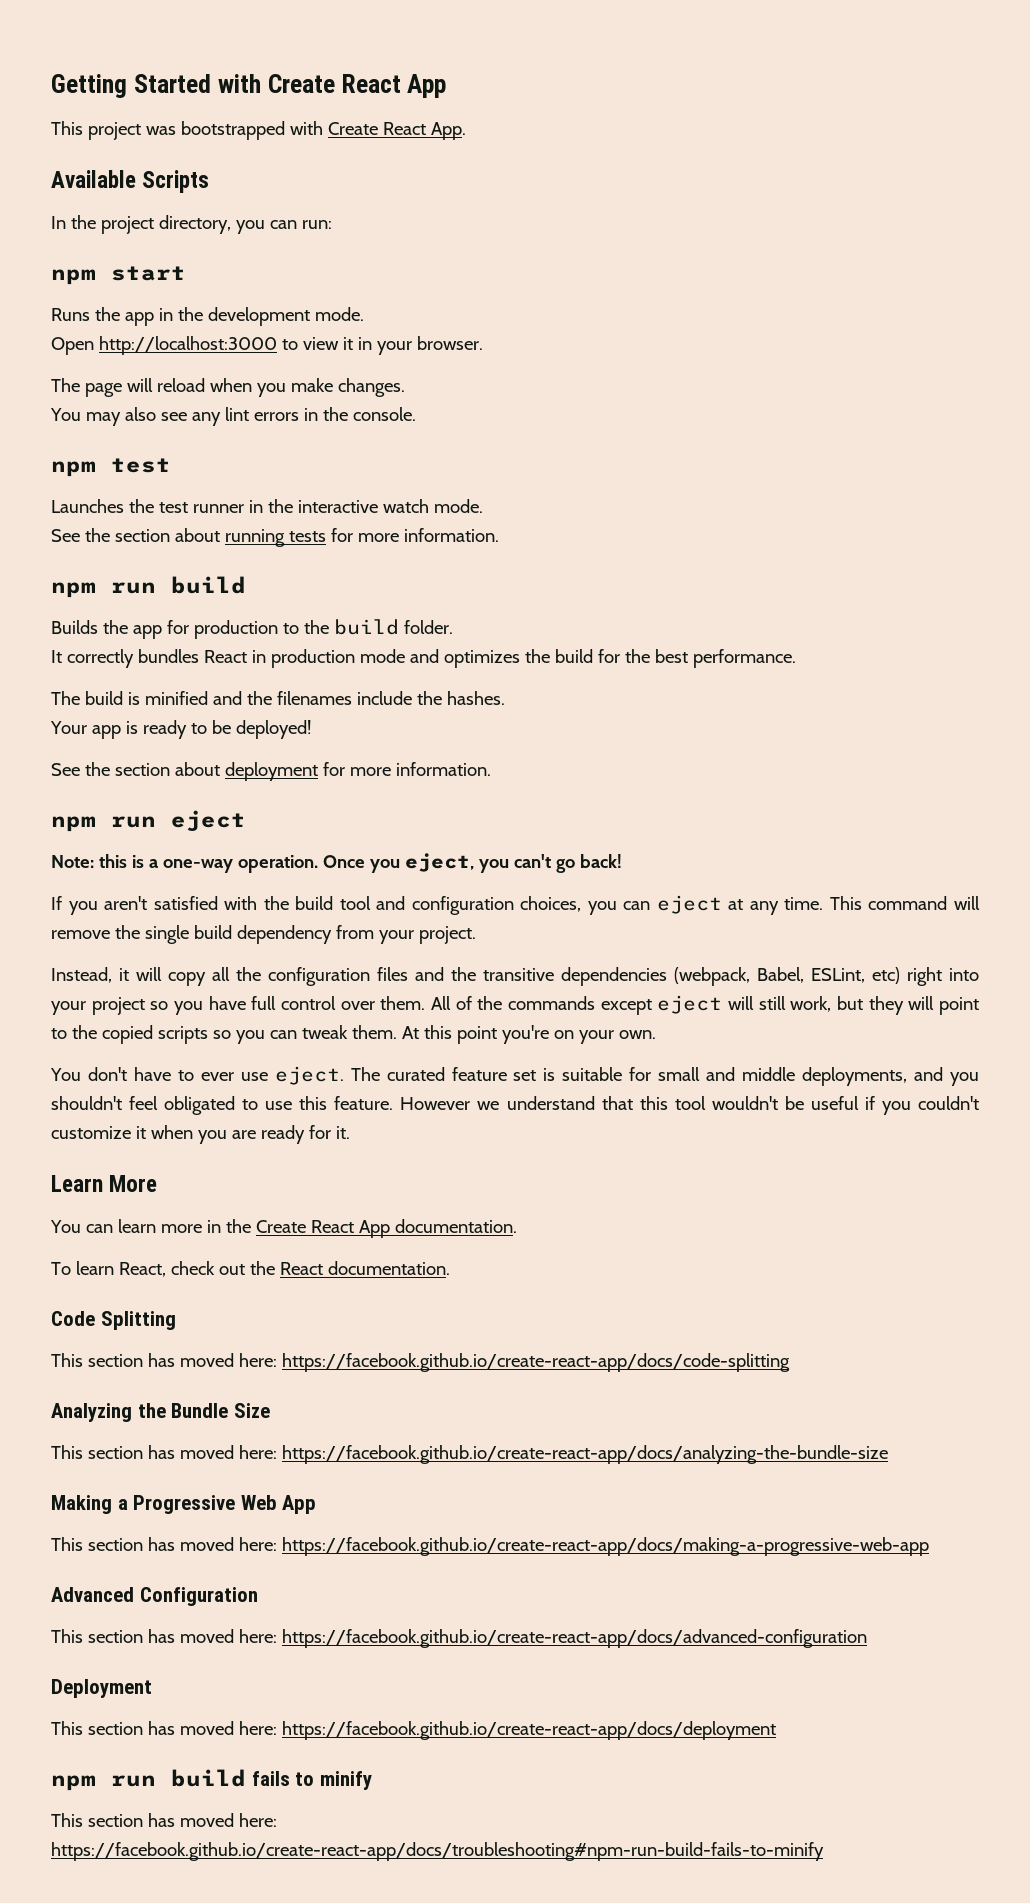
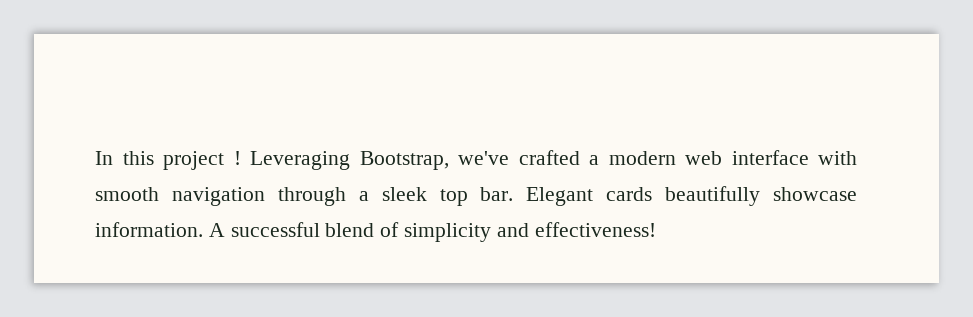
[51,74,447,98] [51,121,466,140] [51,170,210,193] [51,215,332,234] [51,266,186,285] [51,307,364,326] [51,336,483,355] [51,378,405,397] [50,407,416,426] [51,458,171,477] [51,499,483,513] [51,528,499,547] [51,576,246,598] [51,619,453,639] [51,649,796,668] [51,691,505,705] [50,720,311,739] [51,762,491,781] [51,810,246,832] [51,853,622,873] [51,895,980,915] [51,925,476,944] [51,967,979,986] [51,995,979,1015] [51,1025,656,1044] [50,1066,979,1086] [51,1096,979,1115] [51,1125,350,1144] [51,1175,158,1192] [50,1219,517,1238] [51,1261,450,1277] [51,1311,176,1330] [51,1353,790,1372] [51,1403,270,1422] [51,1445,888,1464] [51,1495,317,1514] [51,1537,929,1556] [51,1587,258,1606] [51,1629,867,1648] [51,1679,152,1698] [51,1721,776,1740] [51,1769,372,1791] [51,1813,277,1827] [51,1842,824,1861] Getting Started with Create React App // This project was bootstrapped with Create React App. // Available Scripts // In the project directory, you can run: // npm start // Runs the app in the development mode. // Open http://localhost:3000 to view it in your browser. // The page will reload when you make changes. // You may also see any lint errors in the console. // npm test // Launches the test runner in the interactive watch mode. // See the section about running tests for more information. // npm run build // Builds the app for production to the build folder. // It correctly bundles React in production mode and optimizes the build for the best performance. // The build is minified and the filenames include the hashes. // Your app is ready to be deployed! // See the section about deployment for more information. // npm run eject // Note: this is a one-way operation. Once you eject, you can't go back! // If you aren't satisfied with the build tool and configuration choices, you can eject at any time. This command will remove the single build dependency from your project. // Instead, it will copy all the configuration files and the transitive dependencies (webpack, Babel, ESLint, etc) right into your project so you have full control over them. All of the commands except eject will still work, but they will point to the copied scripts so you can tweak them. At this point you're on your own. // You don't have to ever use eject. The curated feature set is suitable for small and middle deployments, and you shouldn't feel obligated to use this feature. However we understand that this tool wouldn't be useful if you couldn't customize it when you are ready for it. // Learn More // You can learn more in the Create React App documentation. // To learn React, check out the React documentation. // Code Splitting // This section has moved here: https://facebook.github.io/create-react-app/docs/code-splitting // Analyzing the Bundle Size // This section has moved here: https://facebook.github.io/create-react-app/docs/analyzing-the-bundle-size // Making a Progressive Web App // This section has moved here: https://facebook.github.io/create-react-app/docs/making-a-progressive-web-app // Advanced Configuration // This section has moved here: https://facebook.github.io/create-react-app/docs/advanced-configuration // Deployment // This section has moved here: https://facebook.github.io/create-react-app/docs/deployment // npm run build fails to minify // This section has moved here: https://facebook.github.io/create-react-app/docs/troubleshooting#npm-run-build-fails-to-minify -> [95,150,857,170] [95,186,857,206] [95,222,656,242] In this project ! Leveraging Bootstrap, we've crafted a modern web interface with smooth navigation through a sleek top bar. Elegant cards beautifully showcase information. A successful blend of simplicity and effectiveness!

